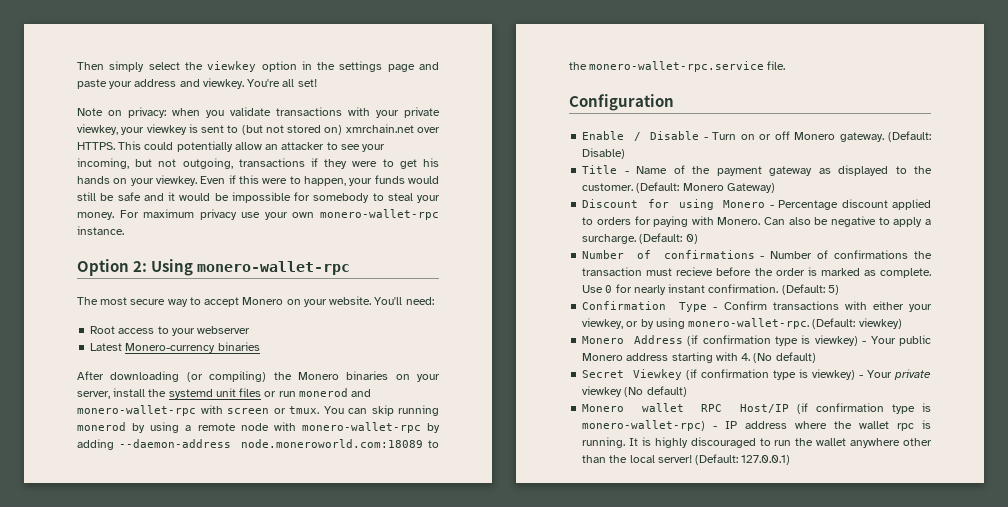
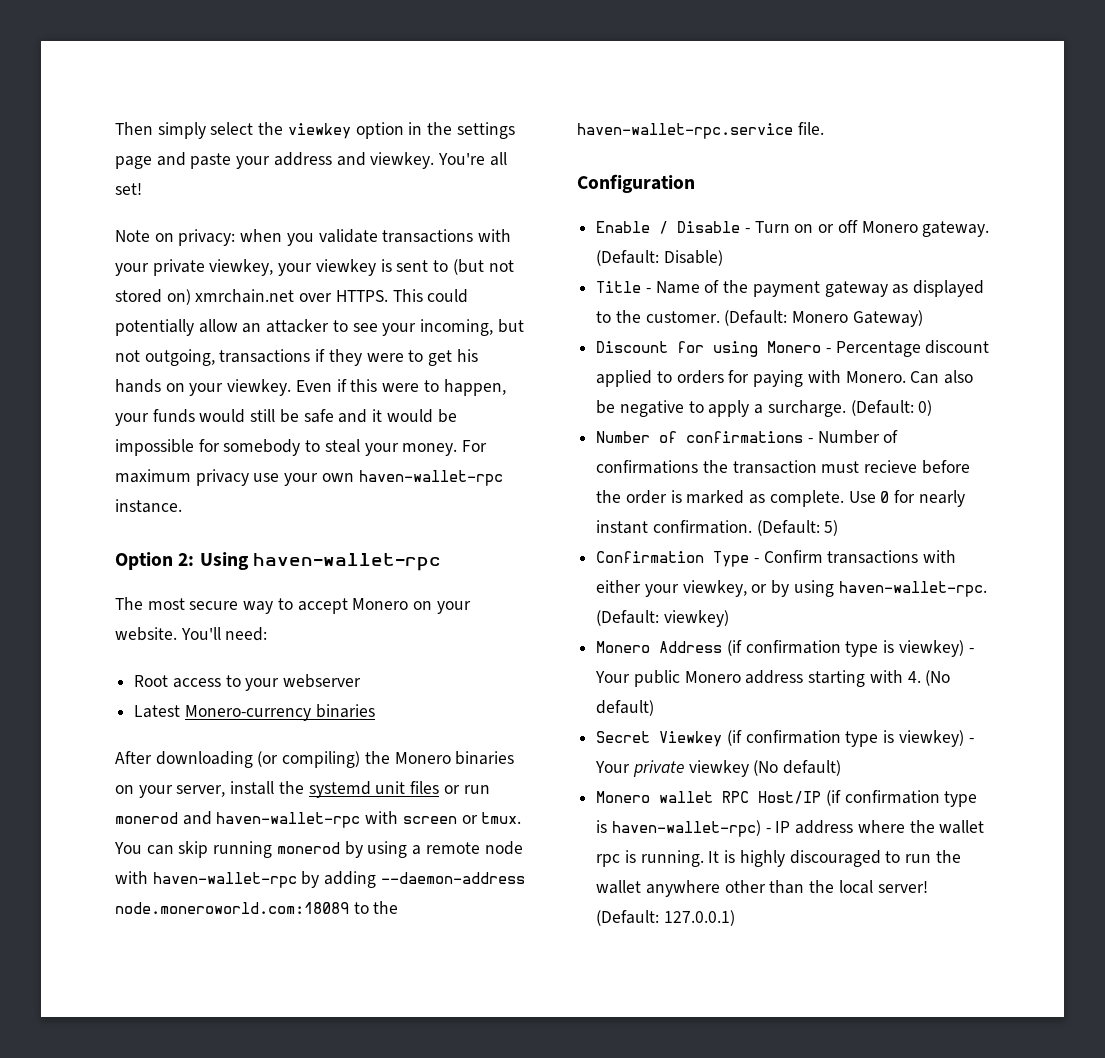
[320,209,440,220] monero-wallet-rpc -> [358,470,503,486] haven-wallet-rpc
[197,261,351,275] monero-wallet-rpc -> [252,553,441,571] haven-wallet-rpc
[77,405,196,416] monero-wallet-rpc -> [216,812,361,828] haven-wallet-rpc
[301,422,421,433] monero-wallet-rpc -> [152,872,297,888] haven-wallet-rpc
[589,61,765,72] monero-wallet-rpc.service -> [577,123,793,139] haven-wallet-rpc.service
[688,318,810,329] monero-wallet-rpc. -> [838,581,987,597] haven-wallet-rpc.
[582,420,706,431] monero-wallet-rpc) -> [611,820,761,837] haven-wallet-rpc)

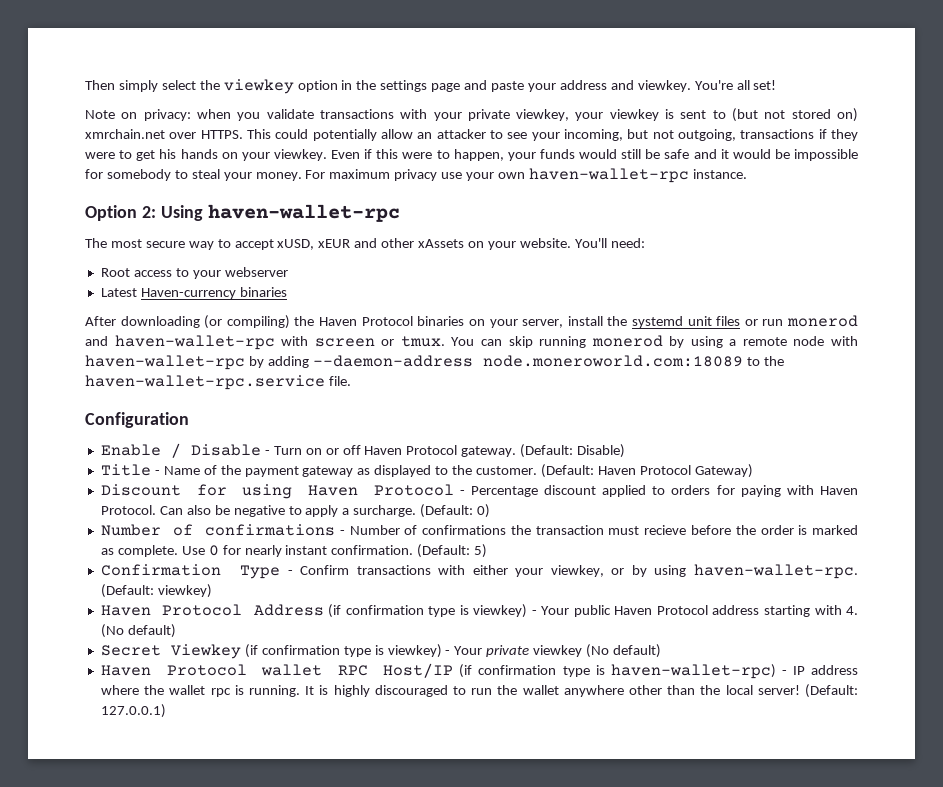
[352,598,409,610] Monero -> [277,238,465,250] xUSD, xEUR and other xAssets
[184,705,311,721] Monero-currency -> [140,288,236,299] Haven-currency
[394,752,451,764] Monero -> [319,316,413,326] Haven Protocol
[861,221,918,233] Monero -> [364,445,458,455] Haven Protocol
[792,311,849,323] Monero -> [597,465,691,475] Haven Protocol
[767,341,822,353] Monero -> [307,484,454,496] Haven Protocol
[845,371,906,383] Monero. -> [819,486,858,495] [100,505,156,515] Haven Protocol.
[596,641,651,653] Monero -> [100,604,243,616] Haven Protocol
[684,671,741,683] Monero -> [614,605,708,615] Haven Protocol
[596,791,651,803] Monero -> [100,664,247,676] Haven Protocol

